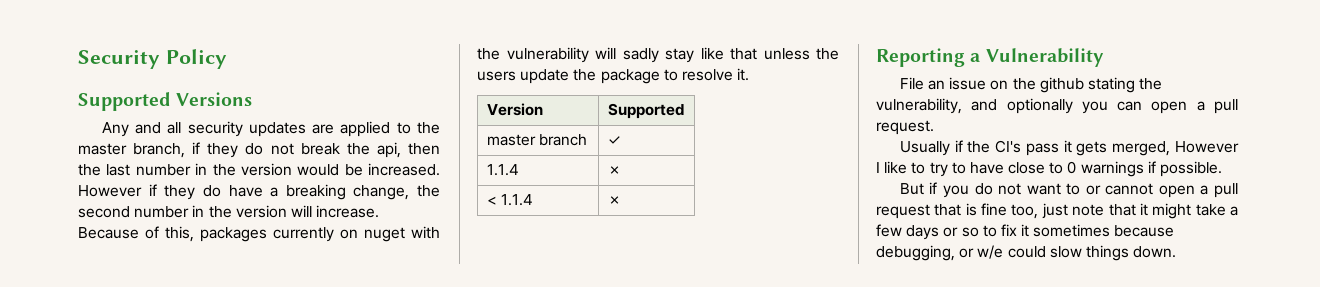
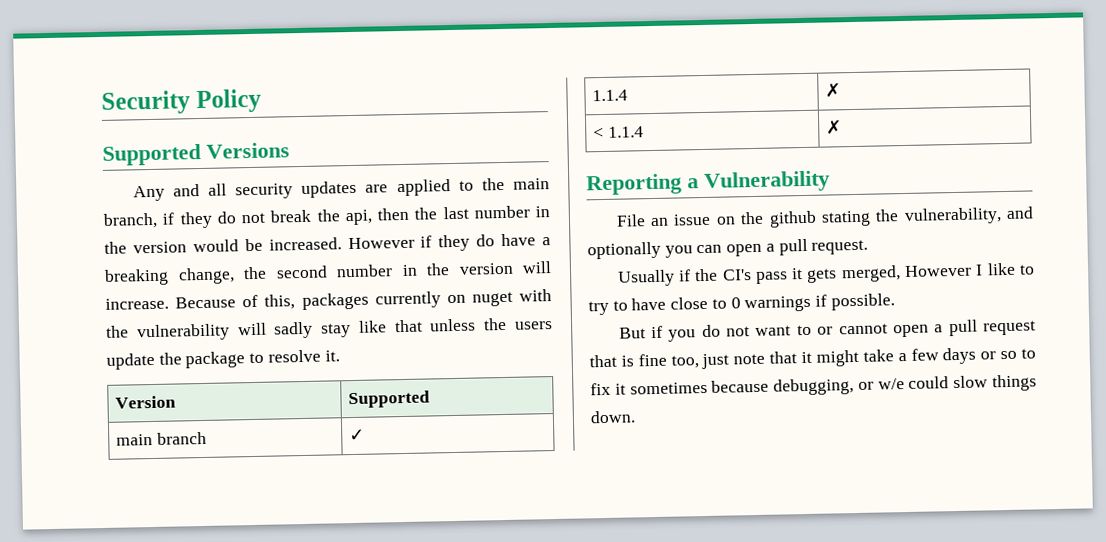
[78,143,127,155] master -> [513,178,550,190] main
[486,134,536,146] master -> [116,433,154,446] main

